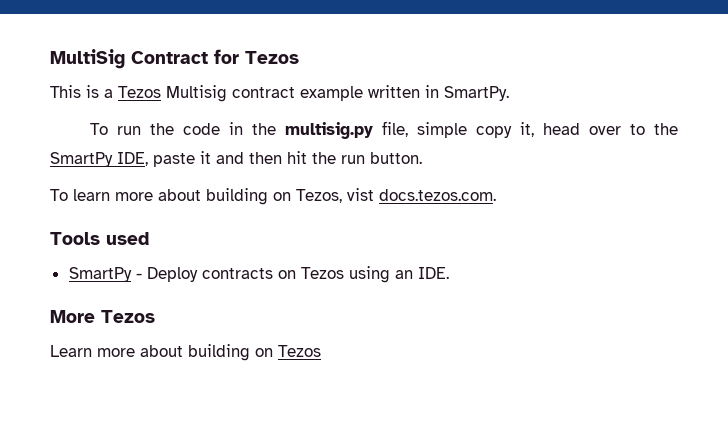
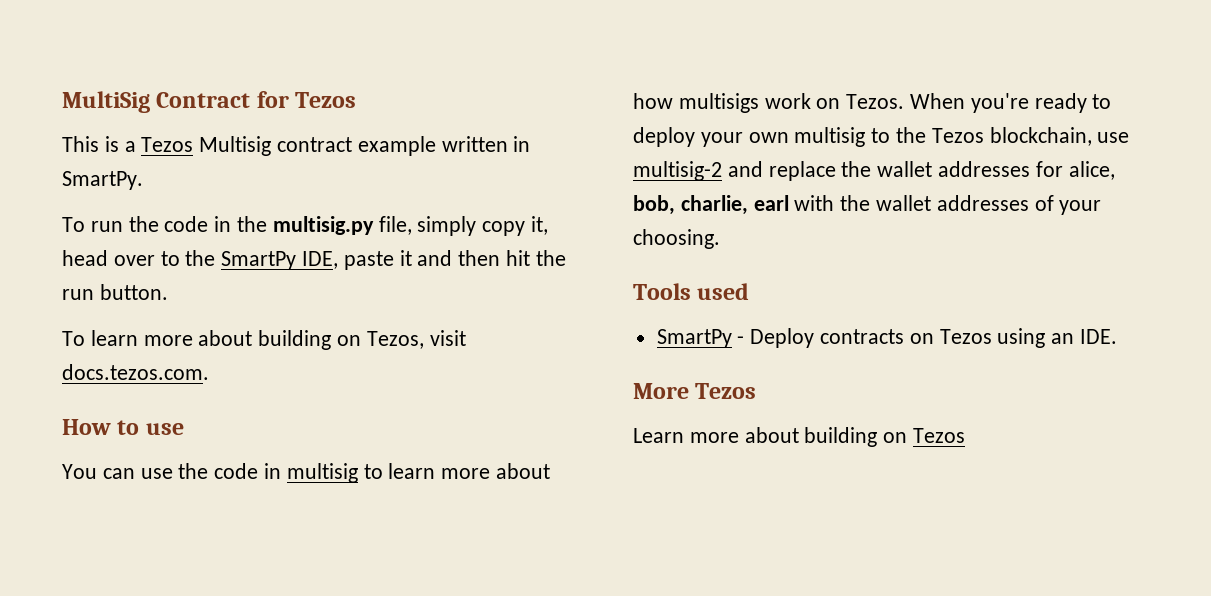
[417,122,468,138] simple -> [417,216,477,236] simply
[347,188,374,201] vist -> [429,330,466,346] visit
(496, 195) none -> [62,419,184,435] [62,463,551,483] [633,93,1112,113] [633,127,1130,147] [633,161,1115,181] [633,195,1102,215] [633,229,720,249] // How to use // You can use the code in multisig to learn more about how multisigs work on Tezos. When you're ready to deploy your own multisig to the Tezos blockchain, use multisig-2 and replace the wallet addresses for alice, bob, charlie, earl with the wallet addresses of your choosing.

